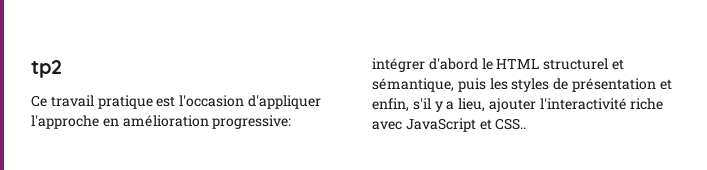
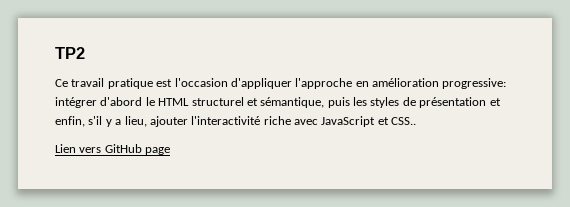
[31,60,62,78] tp2 -> [55,47,85,59] TP2
(527, 124) none -> [55,144,171,155] // Lien vers GitHub page

